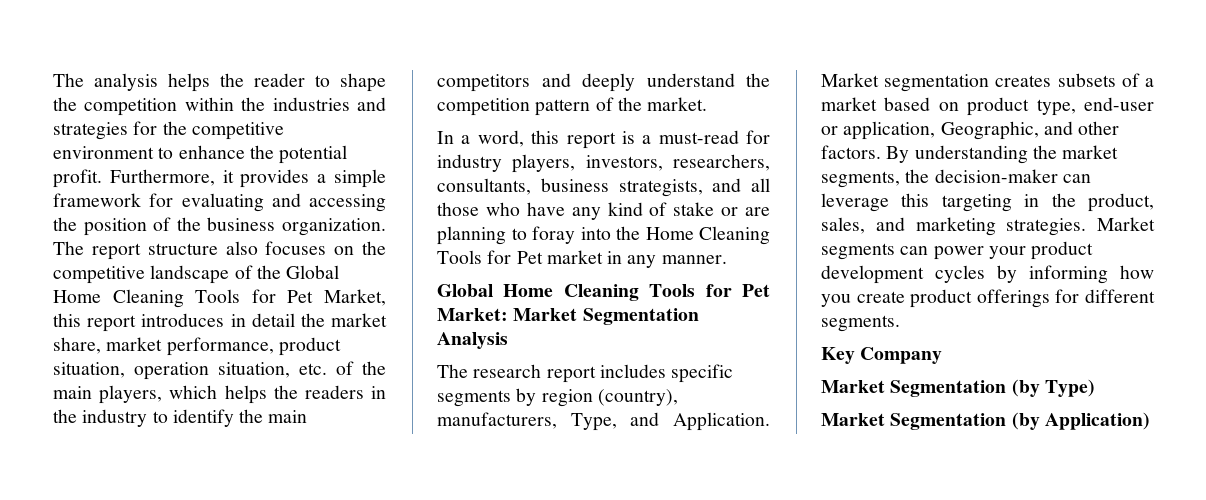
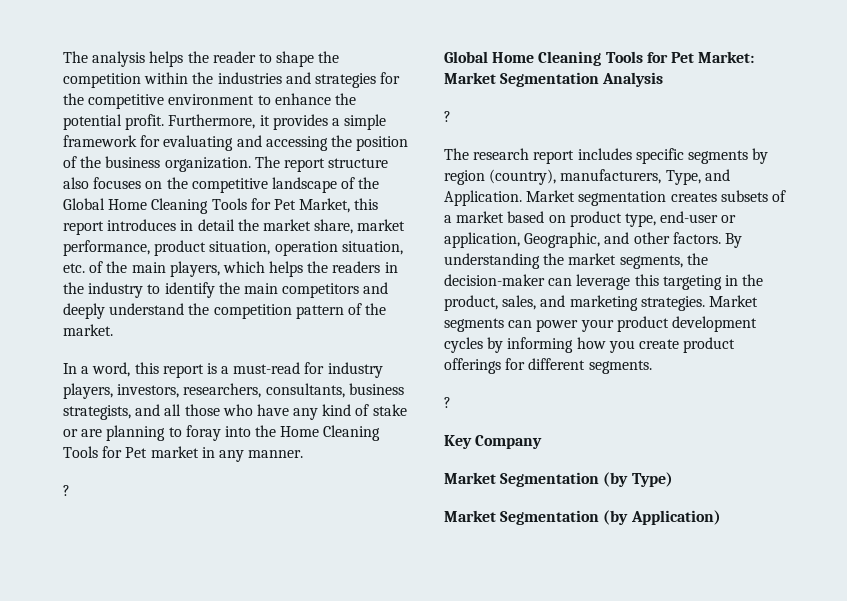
(727, 259) none -> [63,485,70,496] // ?
(508, 340) none -> [444,111,451,122] // ?
(900, 323) none -> [444,397,451,408] // ?

